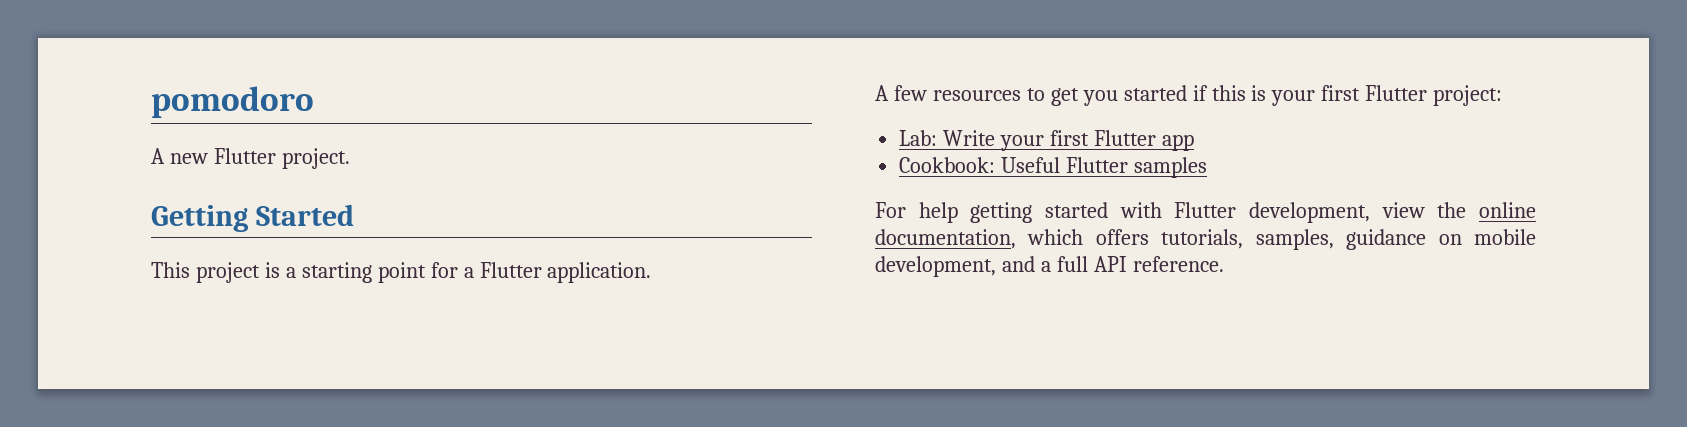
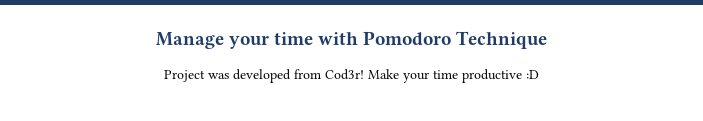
[151,86,314,118] [151,148,350,169] [151,204,354,232] [151,262,652,283] [875,85,1503,106] [899,130,1194,151] [899,157,1208,178] [875,202,1536,223] [875,229,1536,250] [875,256,1224,277] pomodoro // A new Flutter project. // Getting Started // This project is a starting point for a Flutter application. // A few resources to get you started if this is your first Flutter project: // Lab: Write your first Flutter app // Cookbook: Useful Flutter samples // For help getting started with Flutter development, view the online documentation, which offers tutorials, samples, guidance on mobile development, and a full API reference. -> [155,31,548,49] [164,69,539,83] Manage your time with Pomodoro Technique // Project was developed from Cod3r! Make your time productive :D

